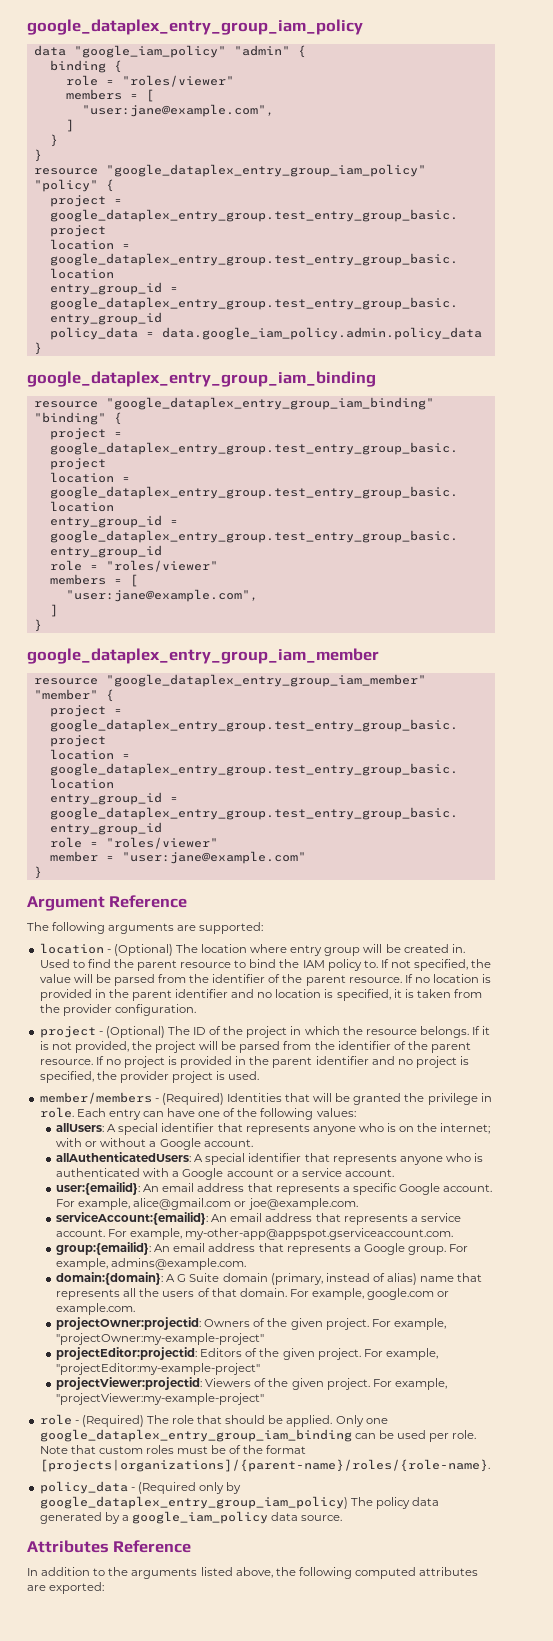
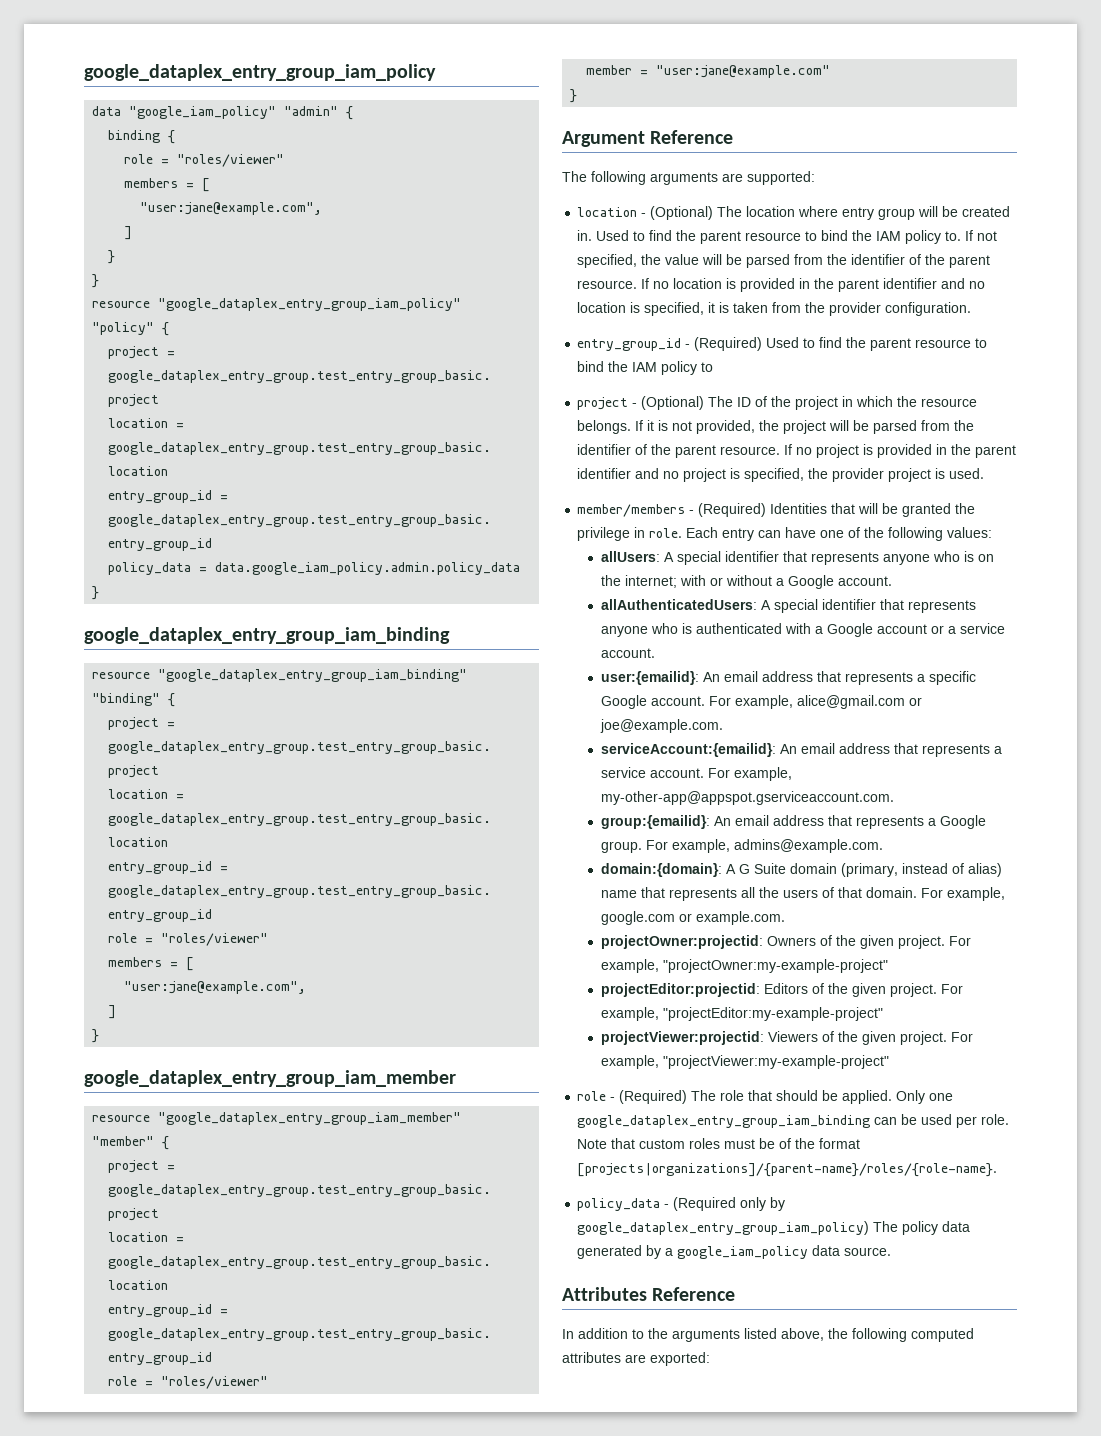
(196, 1010) none -> [577,337,988,351] [577,361,714,375] // entry_group_id - (Required) Used to find the parent resource to bind the IAM policy to

